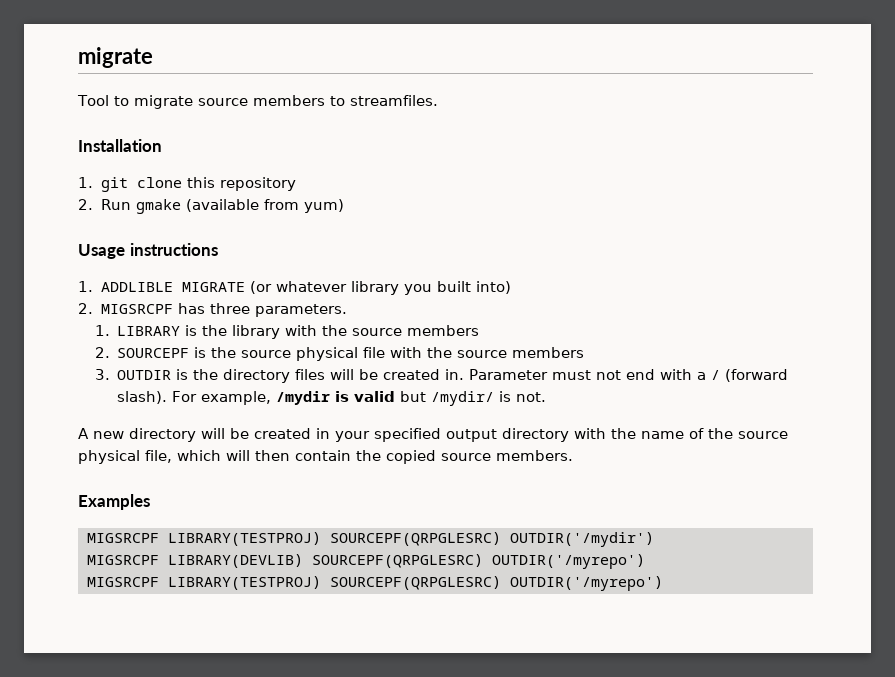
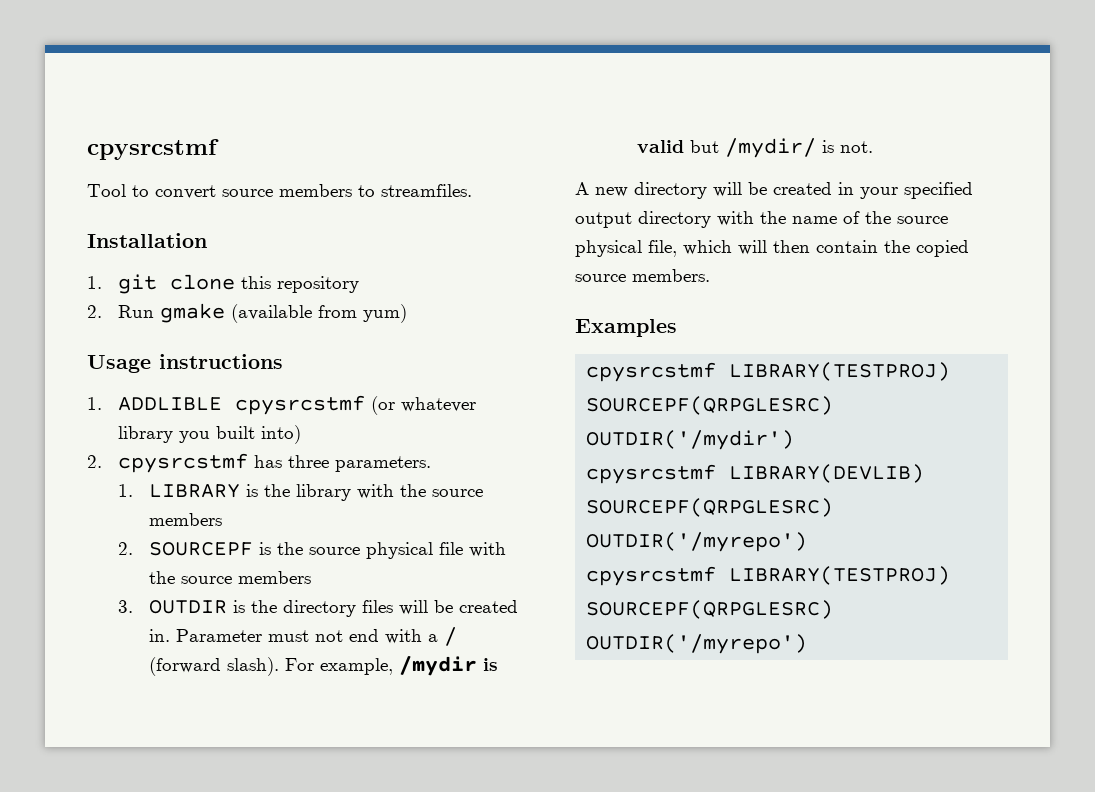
[78,47,153,68] migrate -> [87,139,219,160] cpysrcstmf
[133,95,193,109] migrate -> [155,185,216,199] convert
[181,282,245,292] MIGRATE -> [234,395,365,415] cpysrcstmf
[100,304,173,314] MIGSRCPF -> [117,453,248,473] cpysrcstmf
[87,533,159,543] MIGSRCPF -> [586,362,717,382] cpysrcstmf
[87,555,159,565] MIGSRCPF -> [586,464,717,484] cpysrcstmf
[87,577,159,587] MIGSRCPF -> [586,566,717,586] cpysrcstmf

